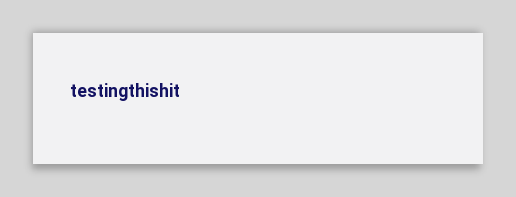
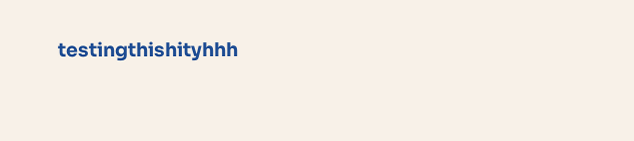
[70,83,180,101] testingthishit -> [57,41,238,62] testingthishityhhh

